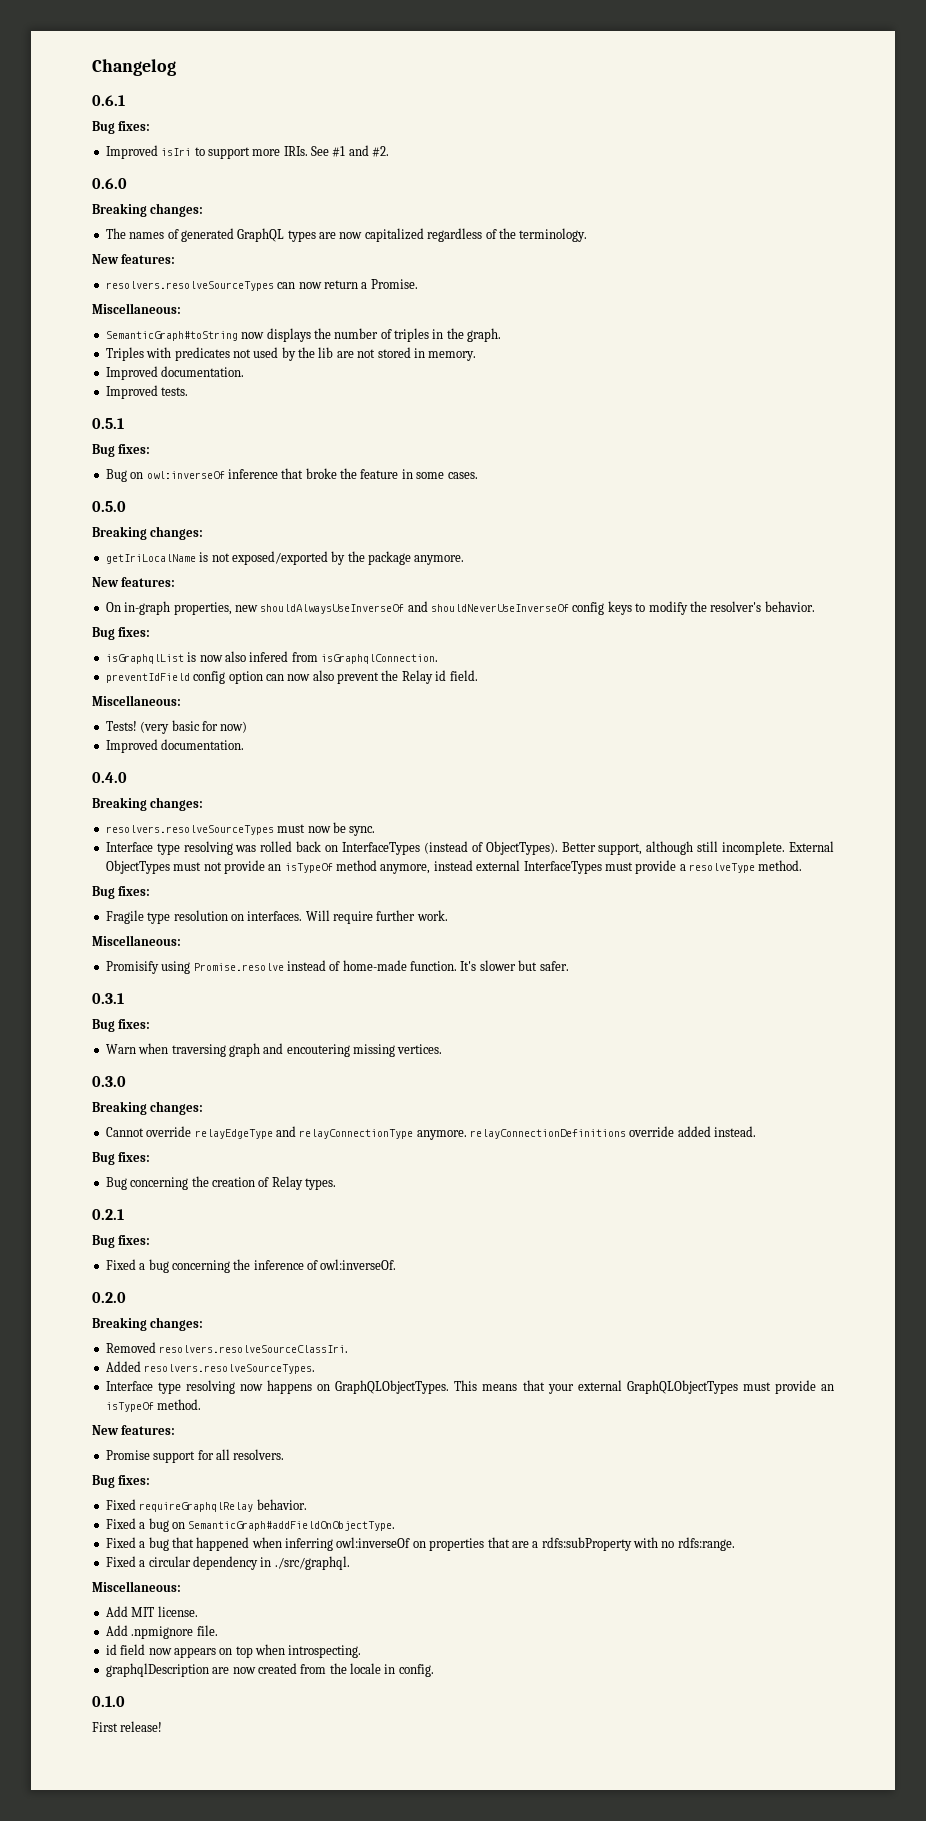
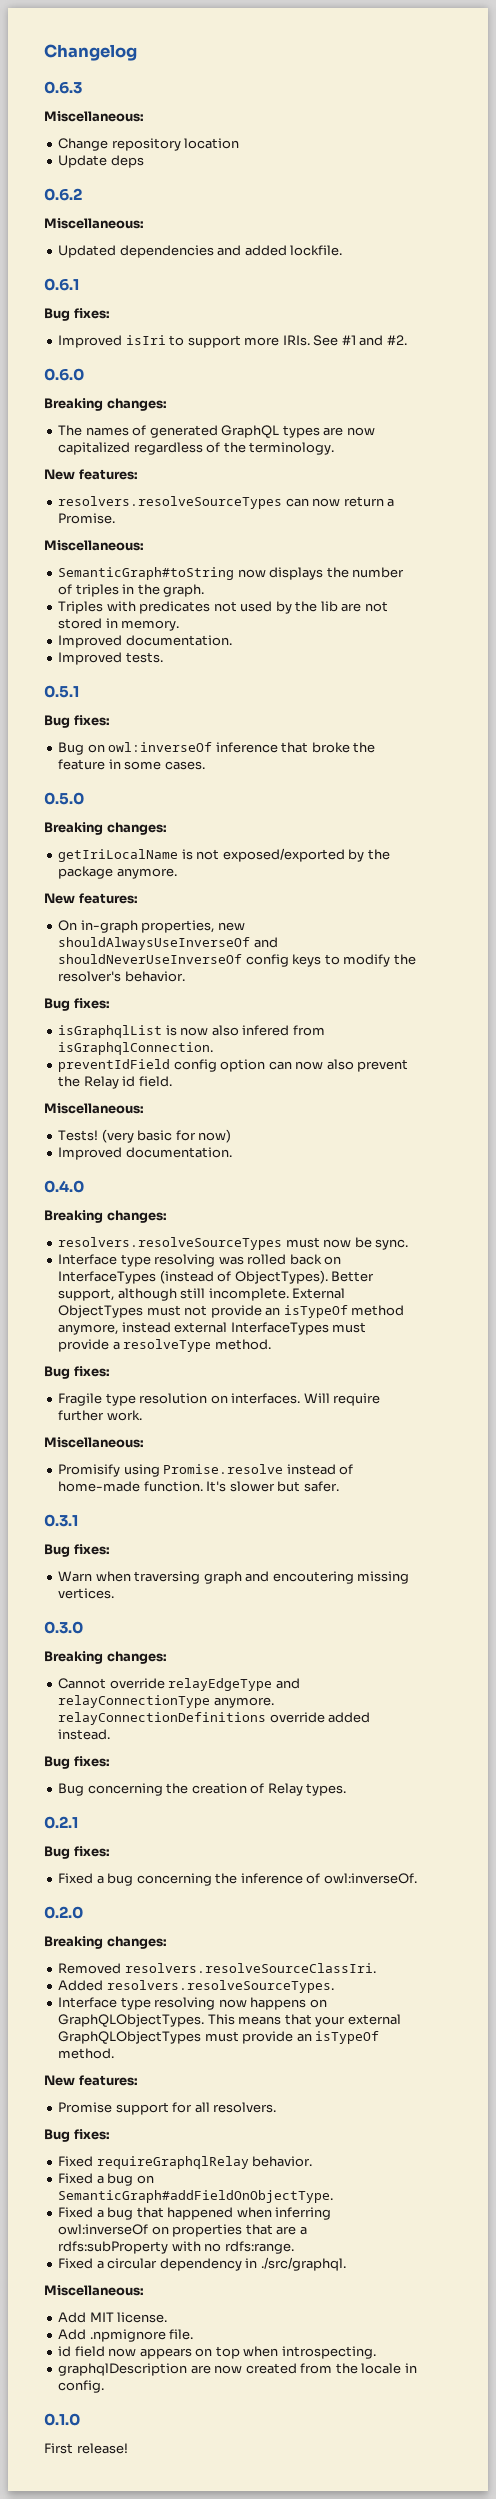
(176, 67) none -> [44,81,82,94] [44,111,144,122] [58,138,240,151] [58,155,144,168] [44,188,82,201] [44,218,144,229] [58,245,343,258] // 0.6.3 // Miscellaneous: // Change repository location // Update deps // 0.6.2 // Miscellaneous: // Updated dependencies and added lockfile.

